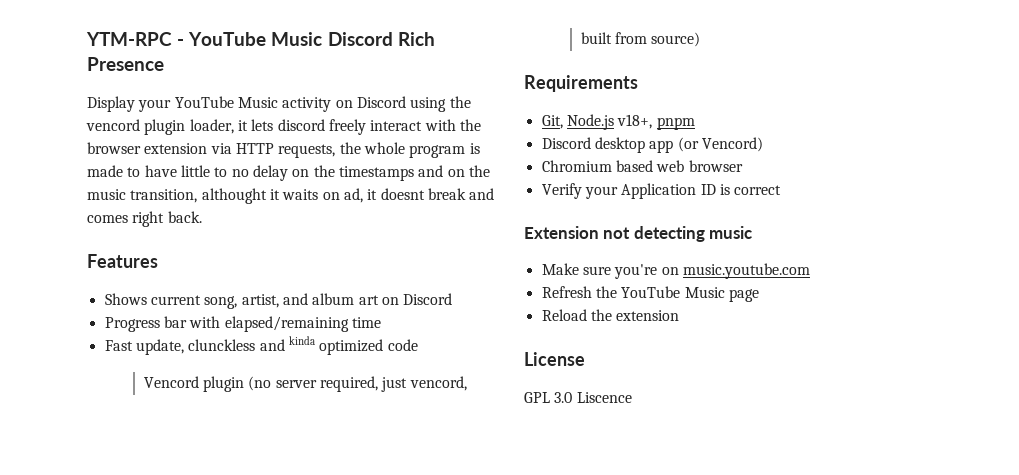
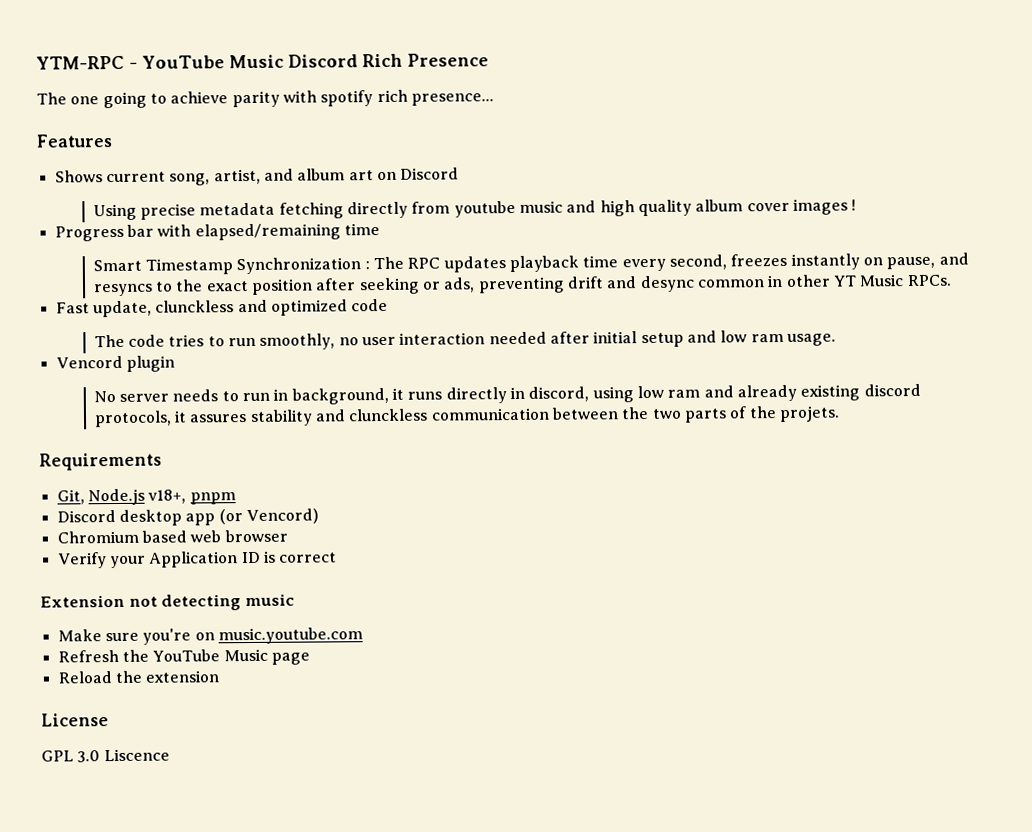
[87,96,471,112] [86,119,481,135] [87,142,480,158] [87,165,490,181] [87,188,495,204] [87,211,202,227] Display your YouTube Music activity on Discord using the vencord plugin loader, it lets discord freely interact with the browser extension via HTTP requests, the whole program is made to have little to no delay on the timestamps and on the music transition, althought it waits on ad, it doesnt break and comes right back. -> [36,89,494,109] The one going to achieve parity with spotify rich presence...
(453, 299) none -> [92,198,857,221] // Using precise metadata fetching directly from youtube music and high quality album cover images !
(381, 322) none -> [92,252,969,275] [92,274,952,297] // Smart Timestamp Synchronization : The RPC updates playback time every second, freezes instantly on pause, and resyncs to the exact position after seeking or ads, preventing drift and desync common in other YT Music RPCs.
[288,336,315,345] kinda -> (268, 306) none
[143,376,467,392] [580,32,701,47] Vencord plugin (no server required, just vencord, built from source) -> [93,330,836,350] [55,355,175,372] [93,383,921,405] [93,405,840,428] The code tries to run smoothly, no user interaction needed after initial setup and low ram usage. // Vencord plugin // No server needs to run in background, it runs directly in discord, using low ram and already existing discord protocols, it assures stability and clunckless communication between the two parts of the projets.

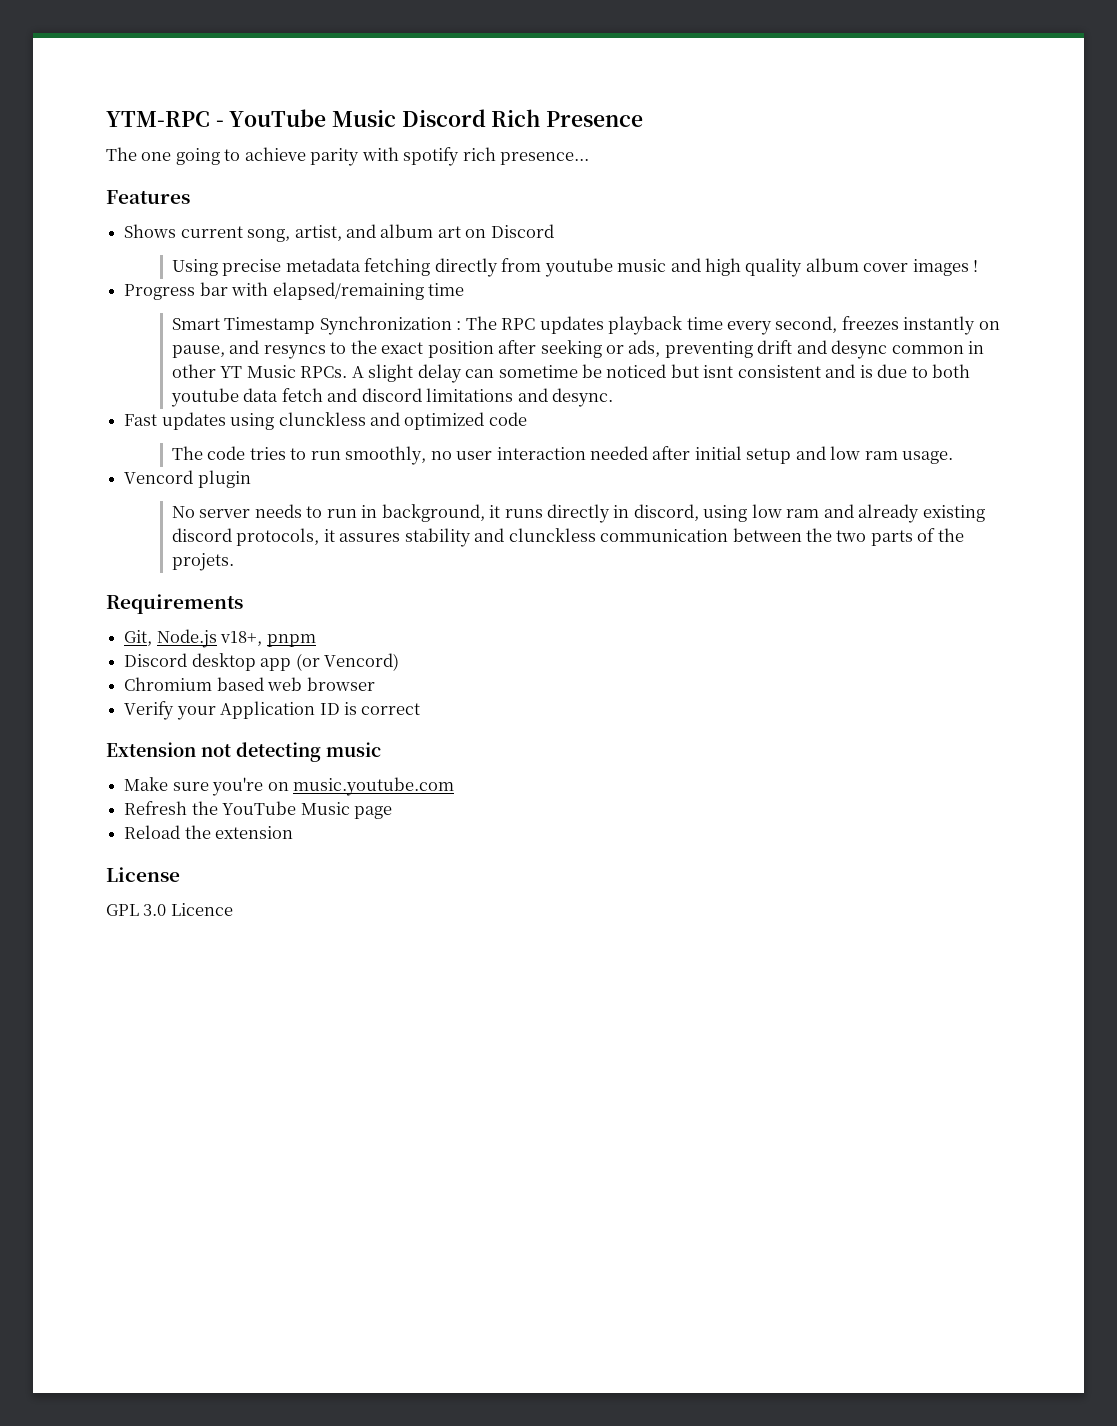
(952, 280) none -> [351,364,971,383] [170,388,614,407] A slight delay can sometime be noticed but isnt consistent and is due to both youtube data fetch and discord limitations and desync.
[92,300,152,318] update, -> [161,412,275,430] updates using
[103,748,170,762] Liscence -> [170,903,233,916] Licence

